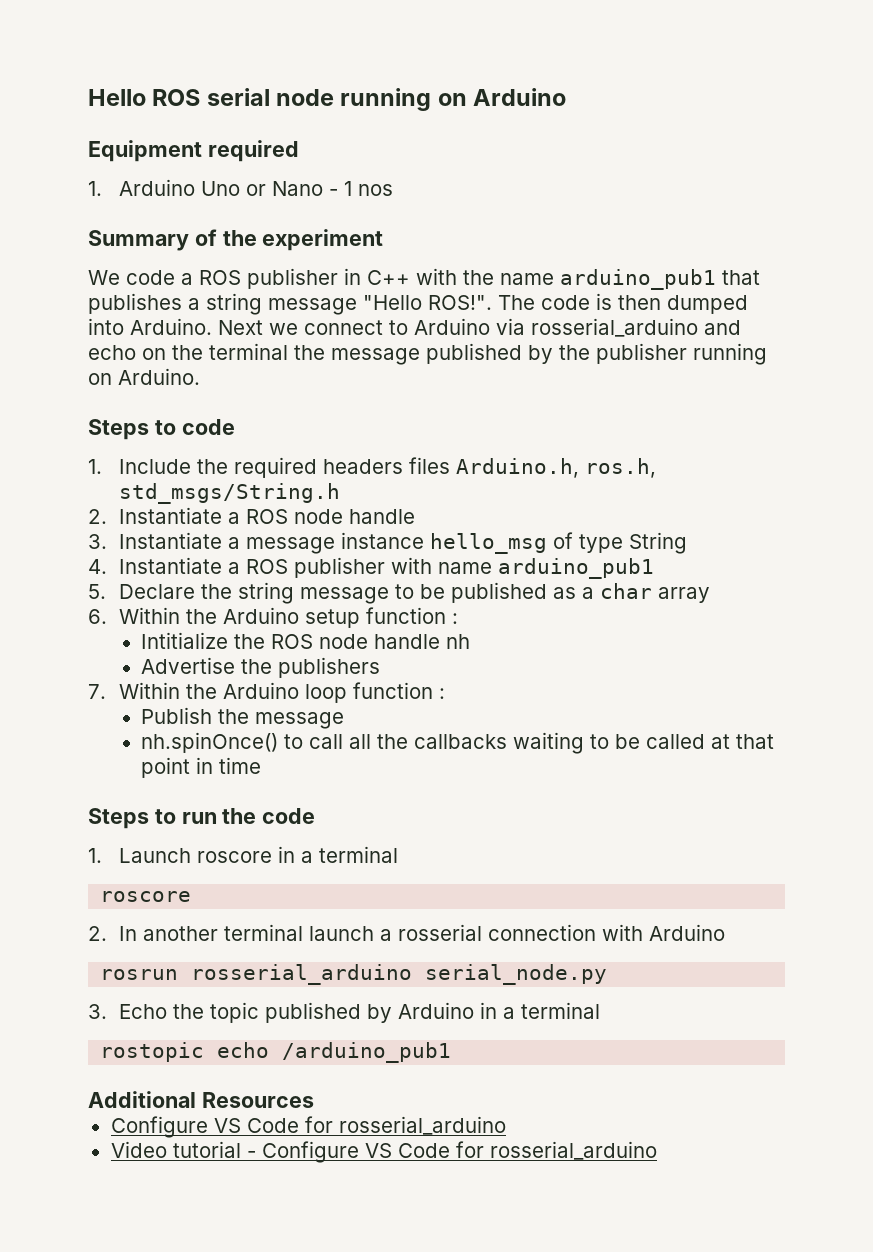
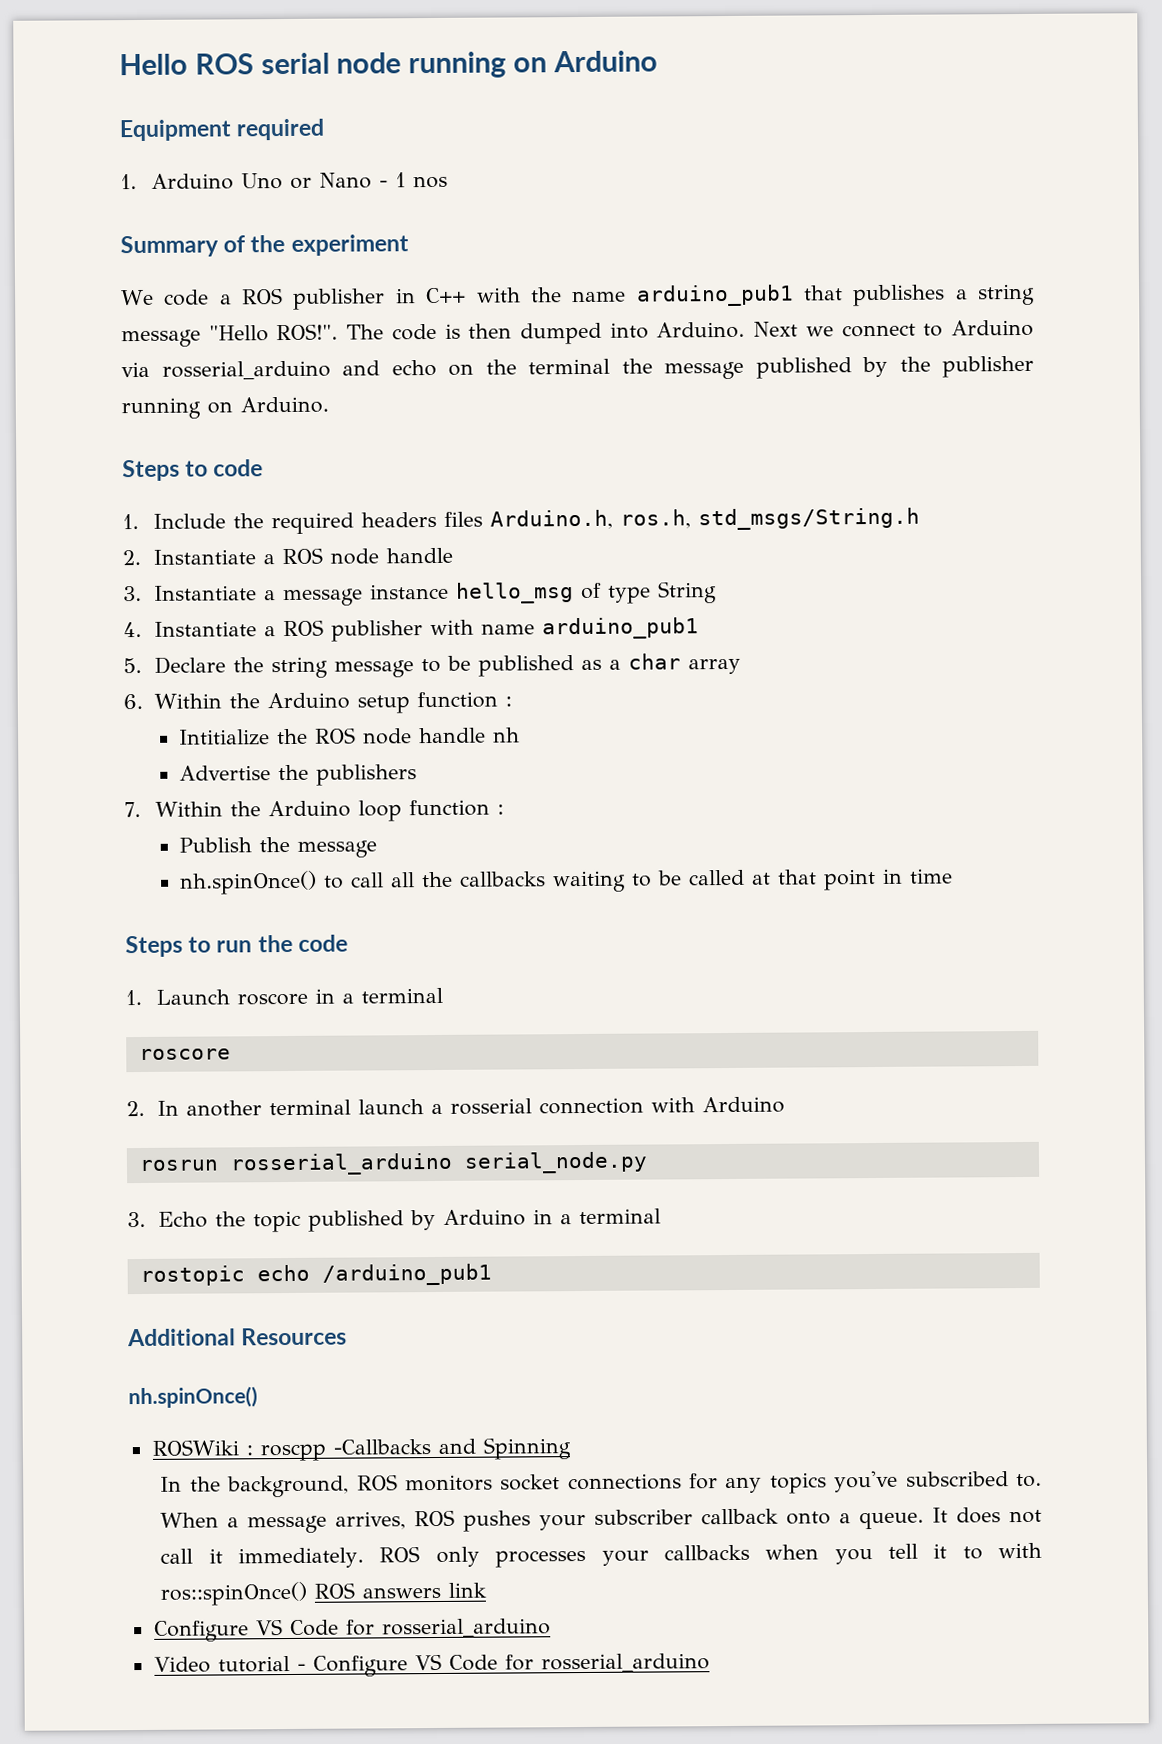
(314, 1100) none -> [128,1386,258,1409] [151,1437,571,1462] [160,1470,1042,1498] [160,1507,1043,1534] [160,1542,1042,1569] [160,1581,488,1606] // nh.spinOnce() // ROSWiki : roscpp -Callbacks and Spinning // In the background, ROS monitors socket connections for any topics you've subscribed to. When a message arrives, ROS pushes your subscriber callback onto a queue. It does not call it immediately. ROS only processes your callbacks when you tell it to with ros::spinOnce() ROS answers link

